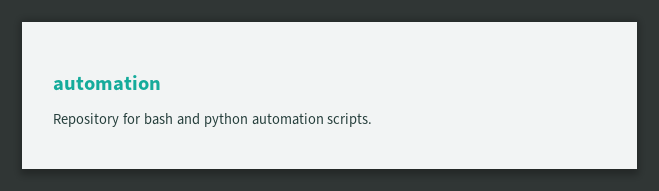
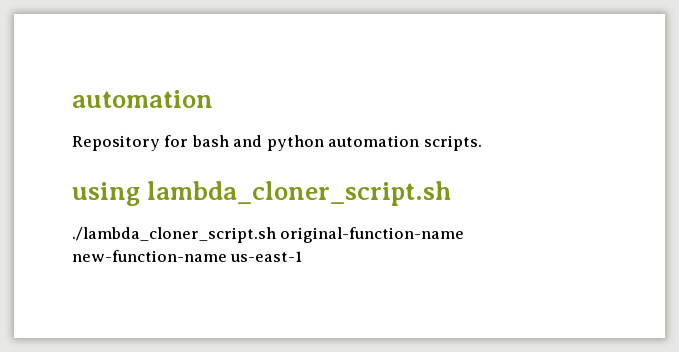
(373, 120) none -> [72,181,452,206] [72,227,465,243] [72,250,303,262] // using lambda_cloner_script.sh // ./lambda_cloner_script.sh original-function-name new-function-name us-east-1

